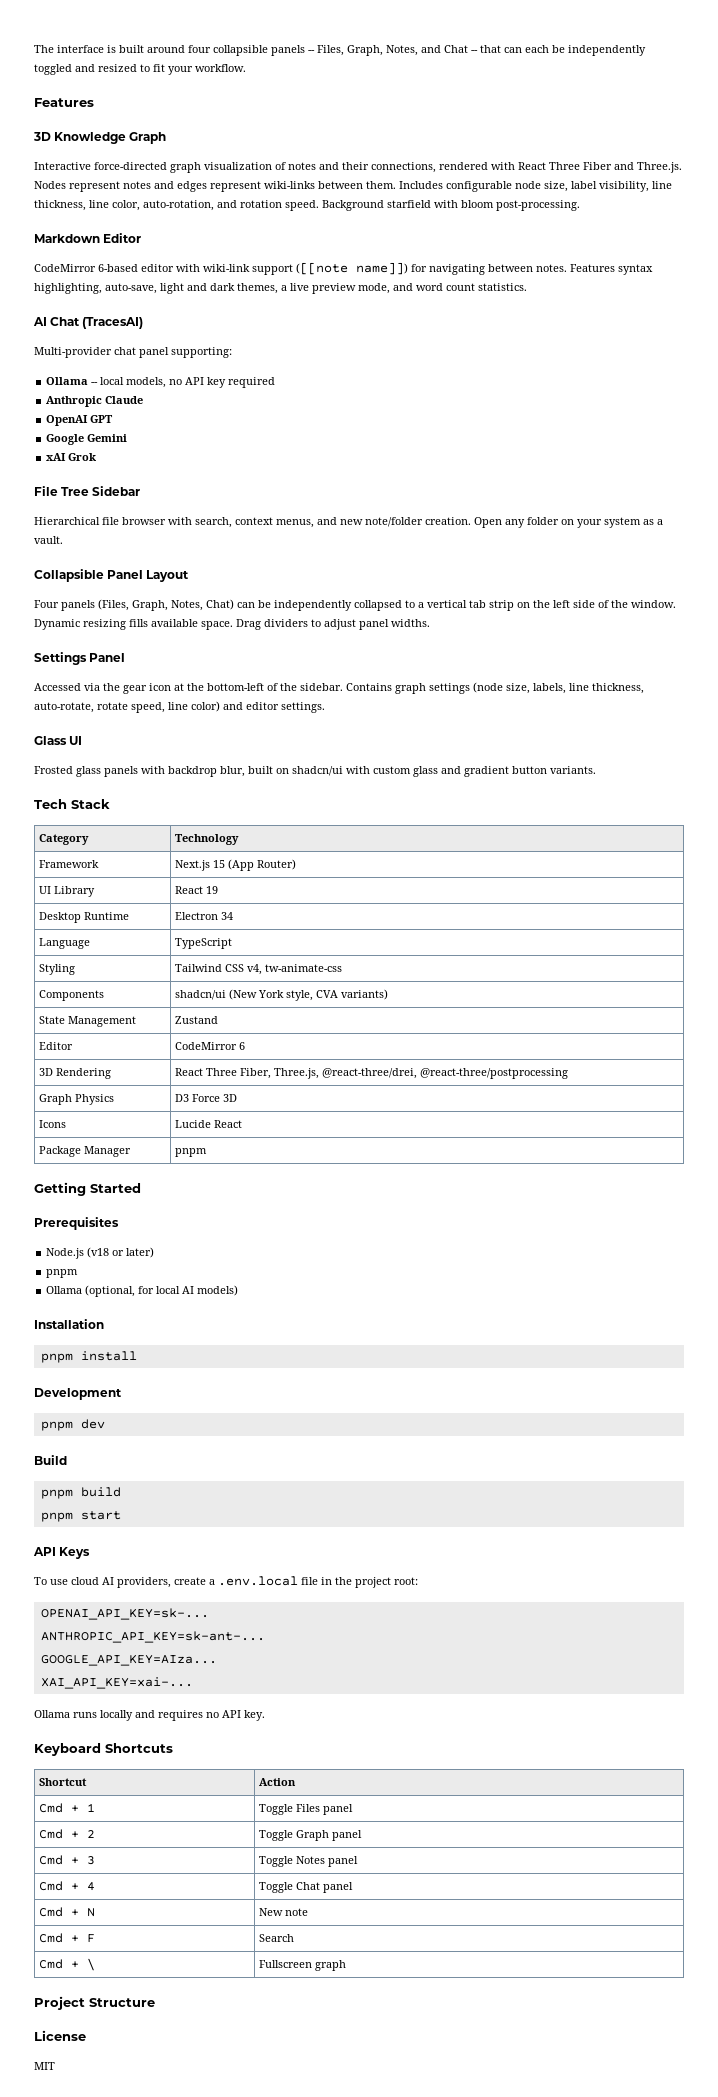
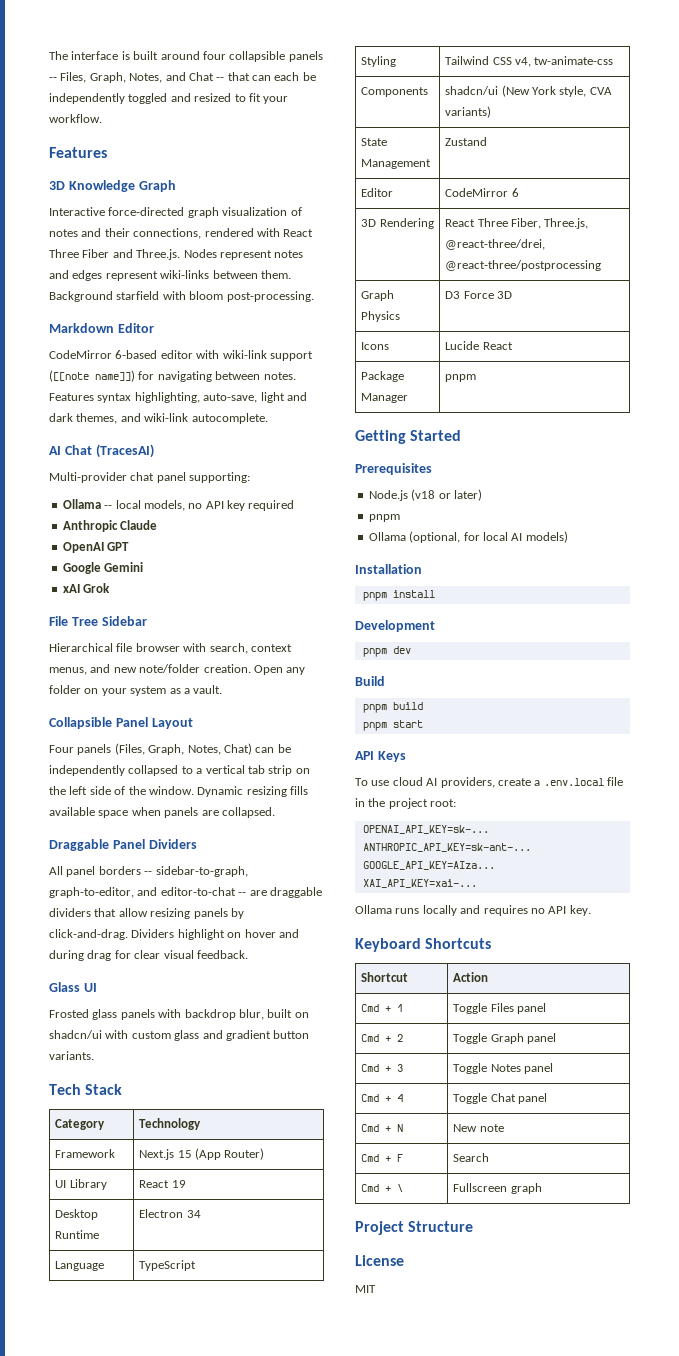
[399,181,672,192] [34,200,319,211] Includes configurable node size, label visibility, line thickness, line color, auto-rotation, and rotation speed. -> (291, 274) none
[281,283,527,294] a live preview mode, and word count statistics. -> [120,413,268,424] and wiki-link autocomplete.
[201,619,430,630] [34,652,126,665] [34,682,644,694] [34,701,325,713] space. Drag dividers to adjust panel widths. // Settings Panel // Accessed via the gear icon at the bottom-left of the sidebar. Contains graph settings (node size, labels, line thickness, auto-rotate, rotate speed, line color) and editor settings. -> [98,807,275,818] [49,839,197,851] [49,866,248,877] [49,887,322,898] [49,908,244,919] [49,929,299,940] [49,950,248,961] space when panels are collapsed. // Draggable Panel Dividers // All panel borders -- sidebar-to-graph, graph-to-editor, and editor-to-chat -- are draggable dividers that allow resizing panels by click-and-drag. Dividers highlight on hover and during drag for clear visual feedback.

